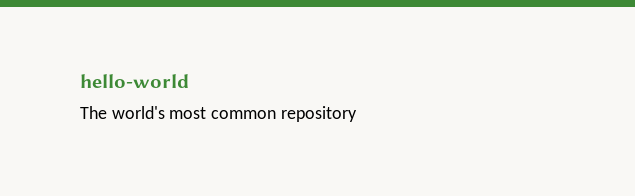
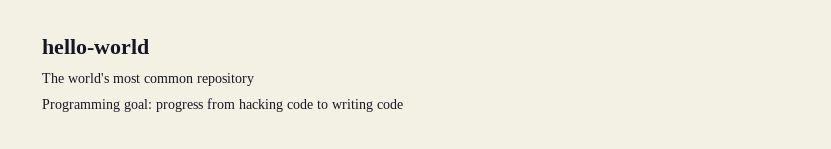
(357, 114) none -> [42,98,403,112] // Programming goal: progress from hacking code to writing code

